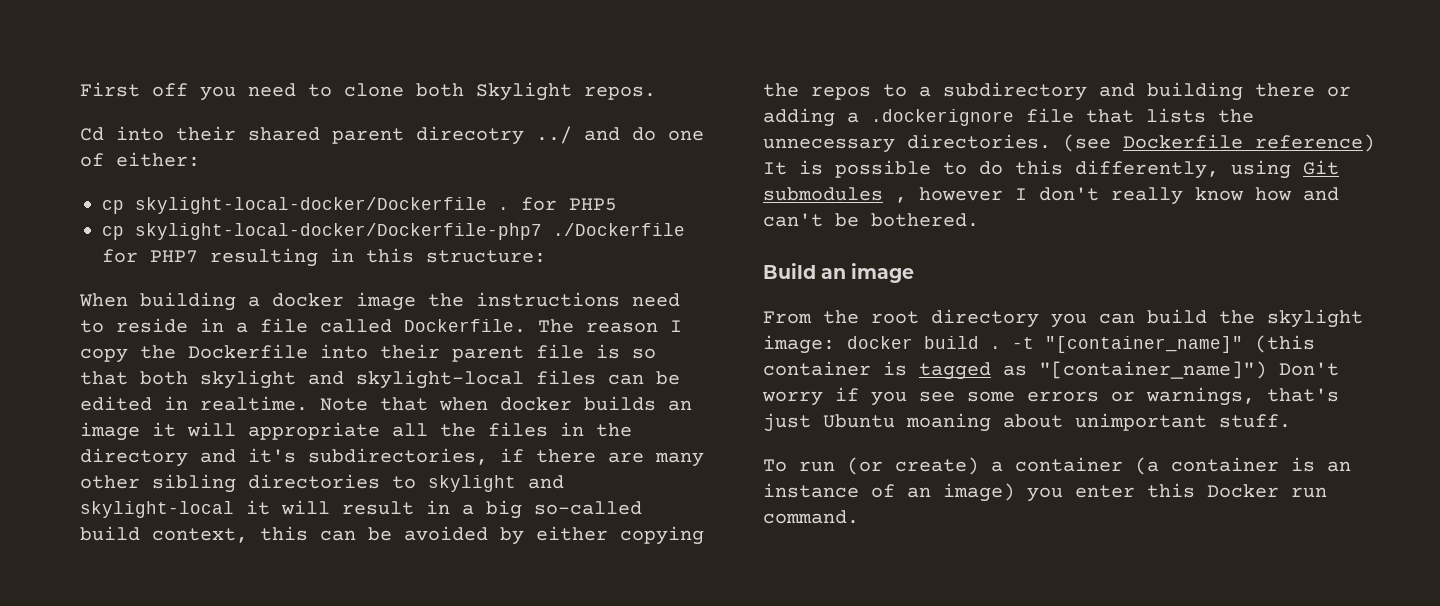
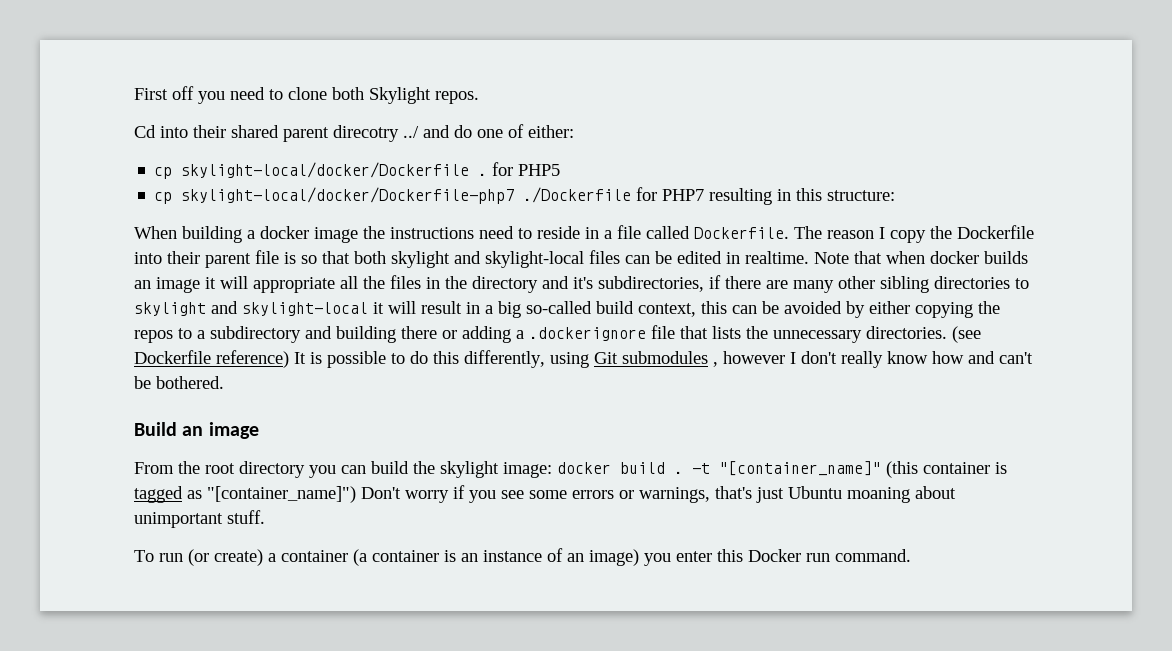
[135,197,487,214] skylight-local-docker/Dockerfile -> [181,162,470,178] skylight-local/docker/Dockerfile
[135,223,542,240] skylight-local-docker/Dockerfile-php7 -> [181,187,515,204] skylight-local/docker/Dockerfile-php7

